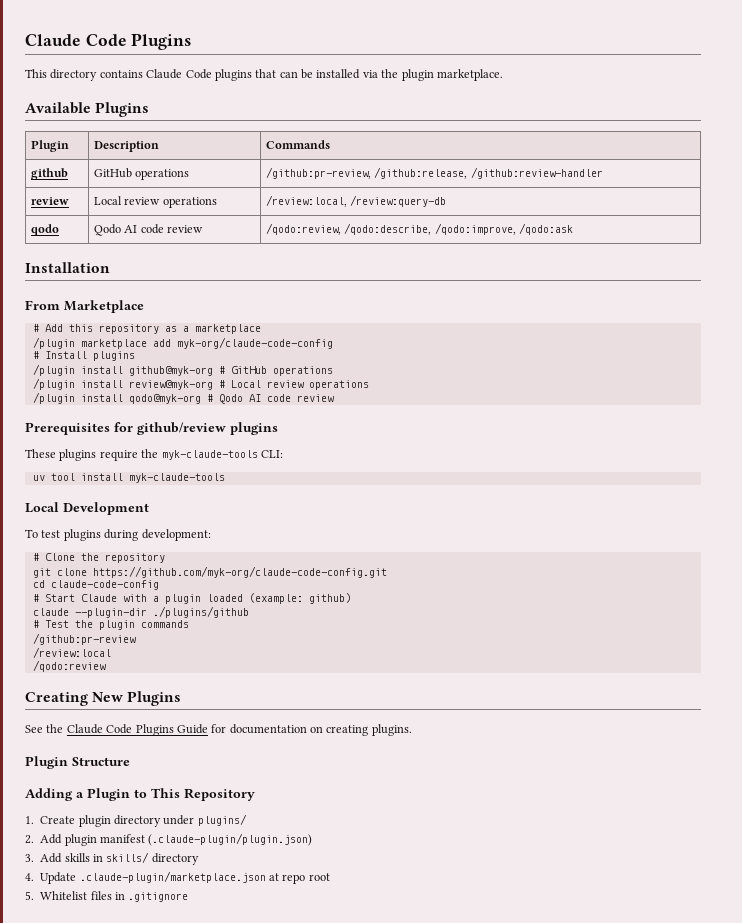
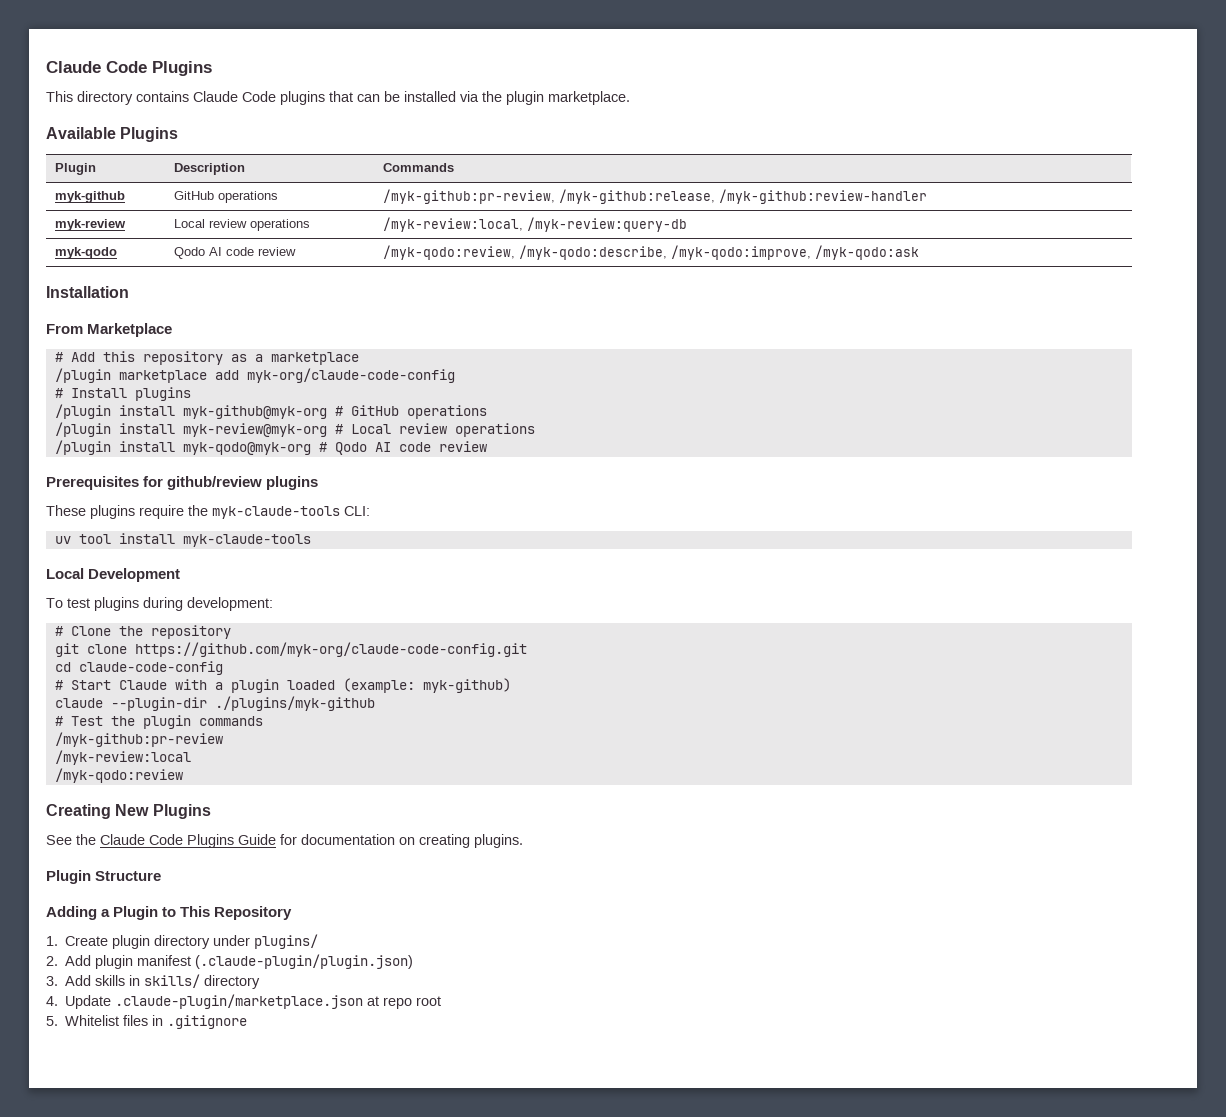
[31,168,69,180] github -> [54,191,125,203] myk-github
[266,167,603,179] [31,197,70,205] /github:pr-review, /github:release, /github:review-handler // review -> [382,189,927,204] [54,219,126,231] /myk-github:pr-review, /myk-github:release, /myk-github:review-handler // myk-review
[266,195,447,207] [31,224,60,236] /review:local, /review:query-db // qodo -> [382,217,687,232] [54,247,117,259] /myk-review:local, /myk-review:query-db // myk-qodo
[266,223,574,235] /qodo:review, /qodo:describe, /qodo:improve, /qodo:ask -> [382,245,919,260] /myk-qodo:review, /myk-qodo:describe, /myk-qodo:improve, /myk-qodo:ask
[128,366,213,376] github@myk-org -> [182,405,327,419] myk-github@myk-org
[128,380,213,390] review@myk-org -> [182,423,327,437] myk-review@myk-org
[128,394,201,404] qodo@myk-org -> [182,442,311,455] myk-qodo@myk-org
[308,593,351,604] github) -> [422,678,511,693] myk-github)
[152,606,249,618] ./plugins/github -> [214,696,375,711] ./plugins/myk-github
[32,633,136,645] [32,647,111,658] [32,660,106,672] /github:pr-review // /review:local // /qodo:review -> [54,732,223,747] [54,750,191,765] [54,768,183,783] /myk-github:pr-review // /myk-review:local // /myk-qodo:review

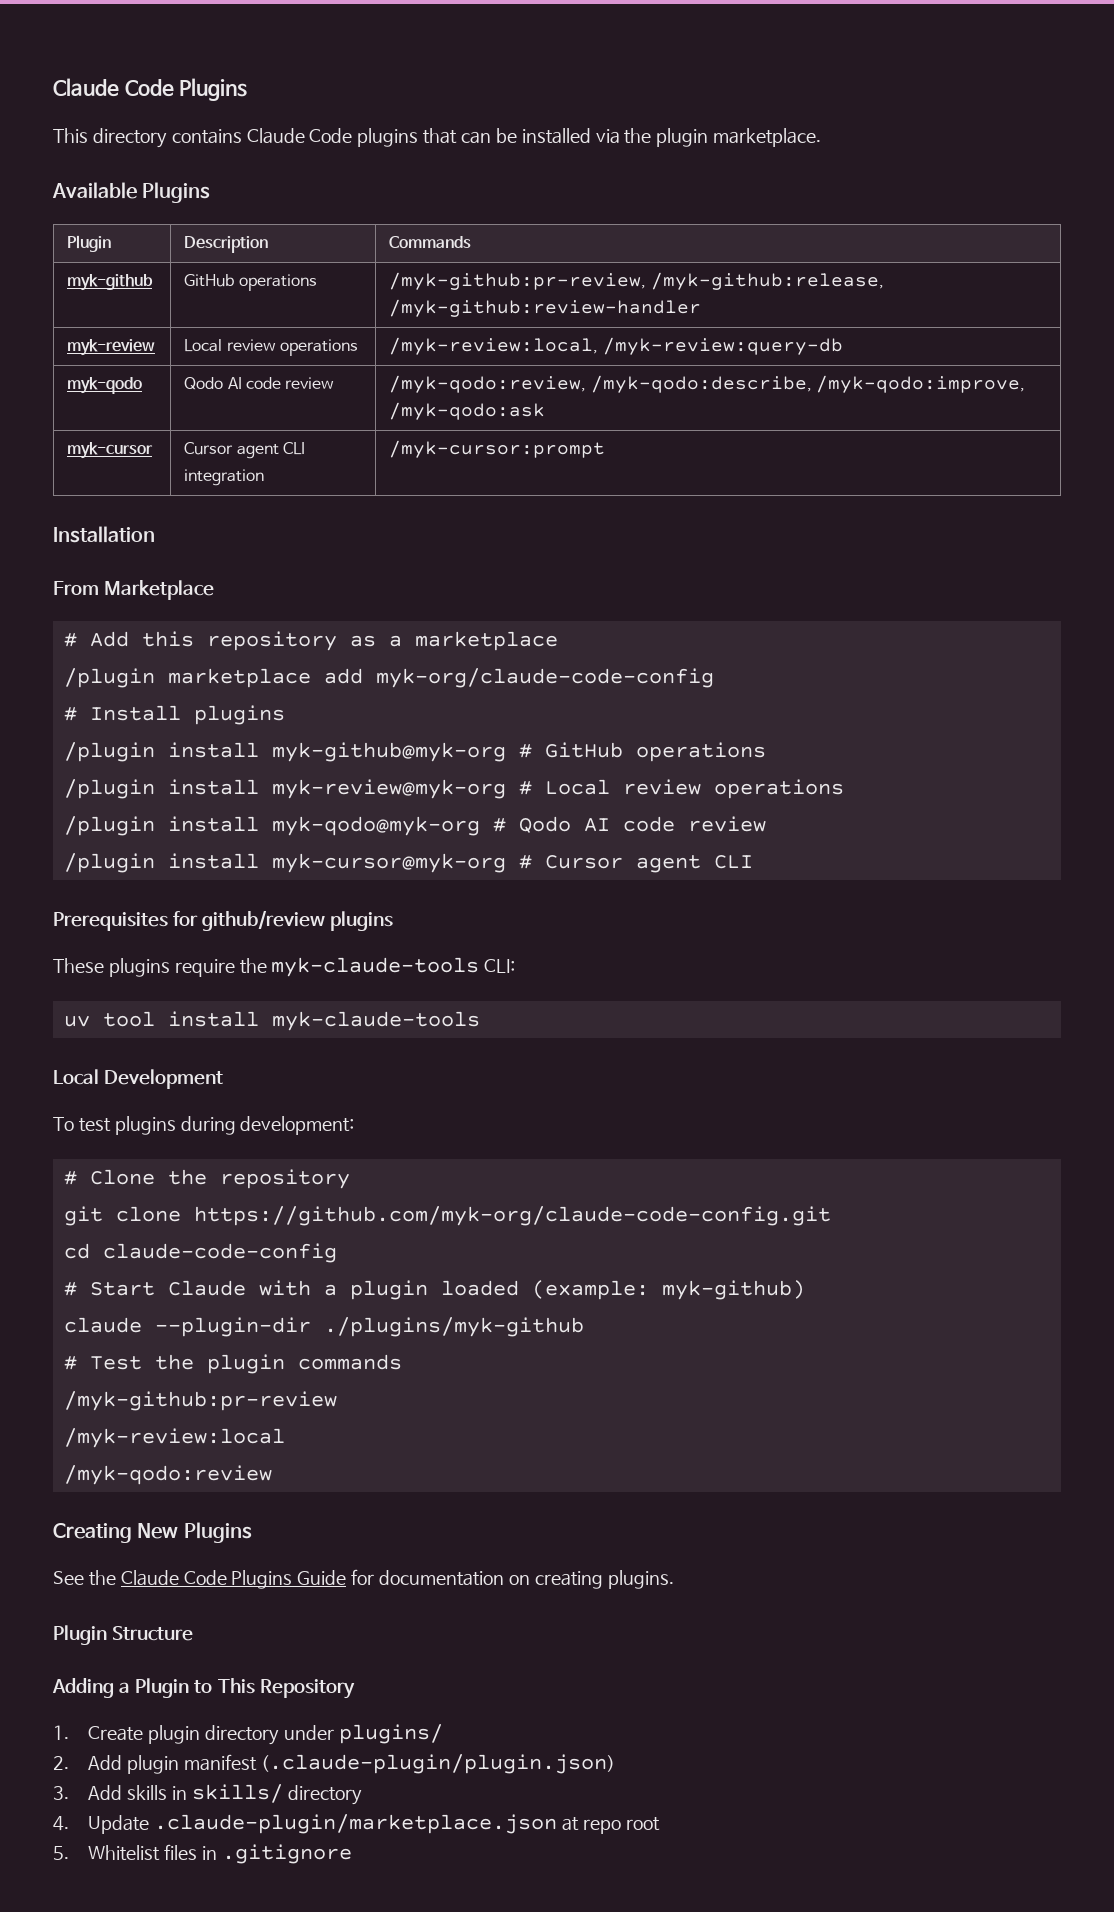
(919, 252) none -> [67,442,154,459] [184,442,305,459] [184,469,265,486] [389,440,606,458] // myk-cursor | Cursor agent CLI integration | /myk-cursor:prompt
(487, 446) none -> [63,853,753,873] // /plugin install myk-cursor@myk-org # Cursor agent CLI

